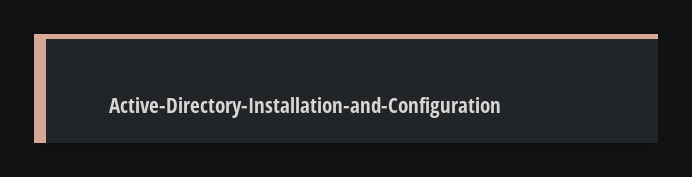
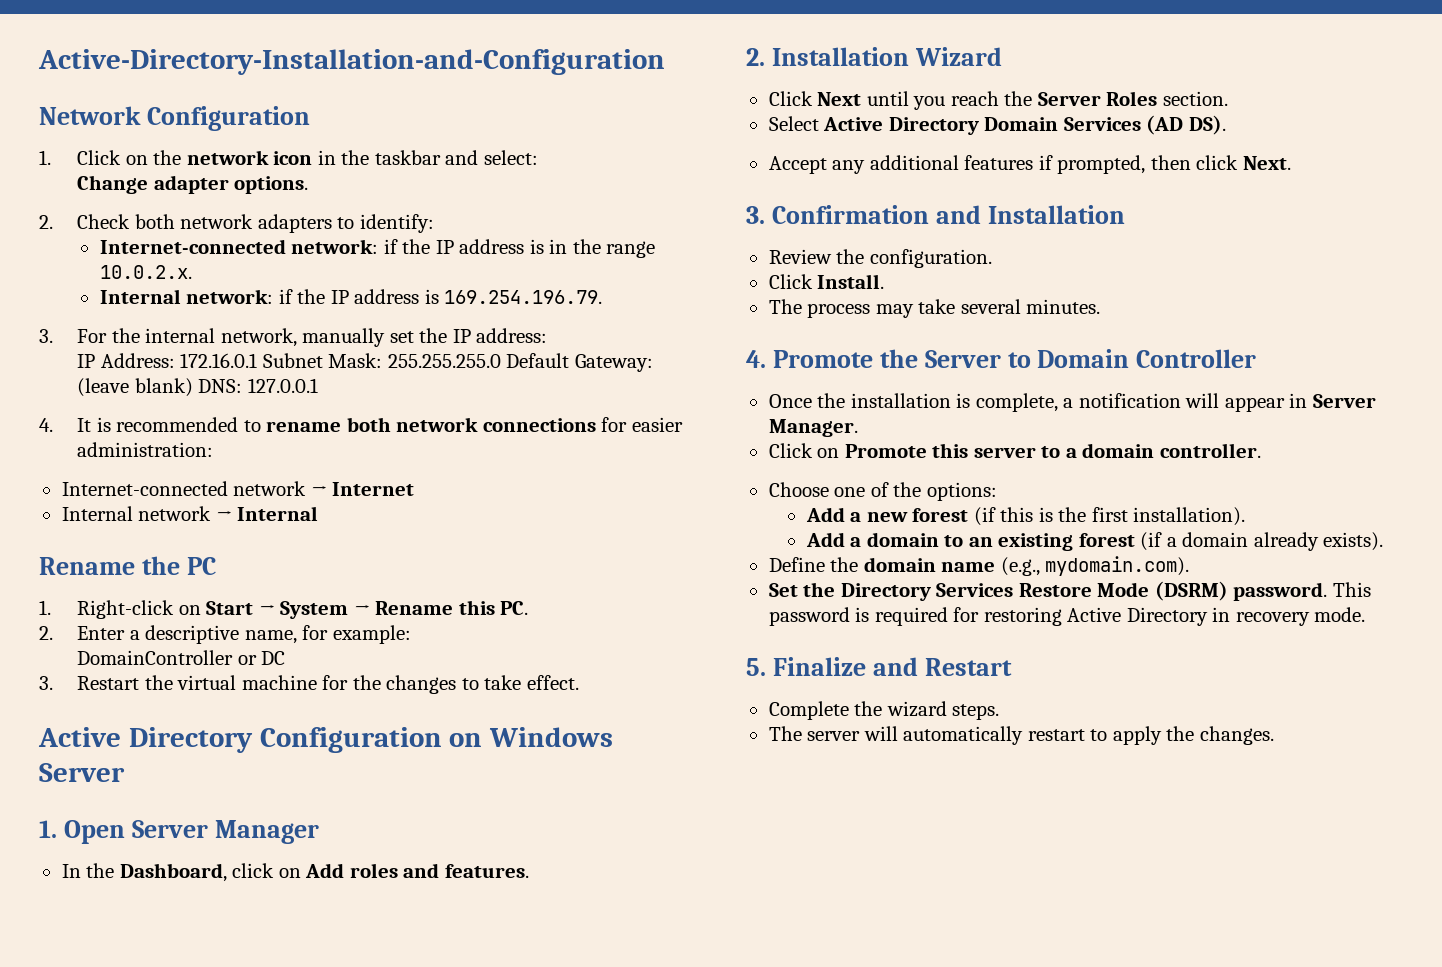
(501, 107) none -> [39,106,310,131] [39,150,538,165] [77,175,309,194] [39,214,434,233] [99,239,656,258] [99,265,192,279] [99,289,603,304] [39,328,548,347] [77,353,653,372] [77,378,318,397] [39,417,683,432] [77,442,214,457] [61,481,415,496] [61,506,319,521] [39,556,216,575] [39,600,529,619] [39,625,411,644] [77,650,286,665] [39,675,579,694] [38,727,614,753] [39,763,125,782] [39,820,319,844] [61,863,529,882] [746,47,1002,66] [768,91,1228,110] [768,115,1226,135] [768,155,1291,174] [746,205,1125,224] [768,249,992,268] [768,274,885,289] [768,299,1101,318] [746,349,1257,368] [768,393,1376,412] [768,419,858,437] [768,443,1261,458] [768,482,997,501] [805,507,1246,526] [805,532,1384,551] [768,556,1190,576] [768,581,1371,601] [768,607,1366,626] [746,657,1012,676] [768,701,1000,720] [768,726,1274,745] // Network Configuration // 1. Click on the network icon in the taskbar and select: // Change adapter options. // 2. Check both network adapters to identify: // Internet-connected network: if the IP address is in the range 10.0.2.x. // Internal network: if the IP address is 169.254.196.79. // 3. For the internal network, manually set the IP address: // IP Address: 172.16.0.1 Subnet Mask: 255.255.255.0 Default Gateway: (leave blank) DNS: 127.0.0.1 // 4. It is recommended to rename both network connections for easier administration: // Internet-connected network → Internet // Internal network → Internal // Rename the PC // 1. Right-click on Start → System → Rename this PC. // 2. Enter a descriptive name, for example: // DomainController or DC // 3. Restart the virtual machine for the changes to take effect. // Active Directory Configuration on Windows Server // 1. Open Server Manager // In the Dashboard, click on Add roles and features. // 2. Installation Wizard // Click Next until you reach the Server Roles section. // Select Active Directory Domain Services (AD DS). // Accept any additional features if prompted, then click Next. // 3. Confirmation and Installation // Review the configuration. // Click Install. // The process may take several minutes. // 4. Promote the Server to Domain Controller // Once the installation is complete, a notification will appear in Server Manager. // Click on Promote this server to a domain controller. // Choose one of the options: // Add a new forest (if this is the first installation). // Add a domain to an existing forest (if a domain already exists). // Define the domain name (e.g., mydomain.com). // Set the Directory Services Restore Mode (DSRM) password. This password is required for restoring Active Directory in recovery mode. // 5. Finalize and Restart // Complete the wizard steps. // The server will automatically restart to apply the changes.

